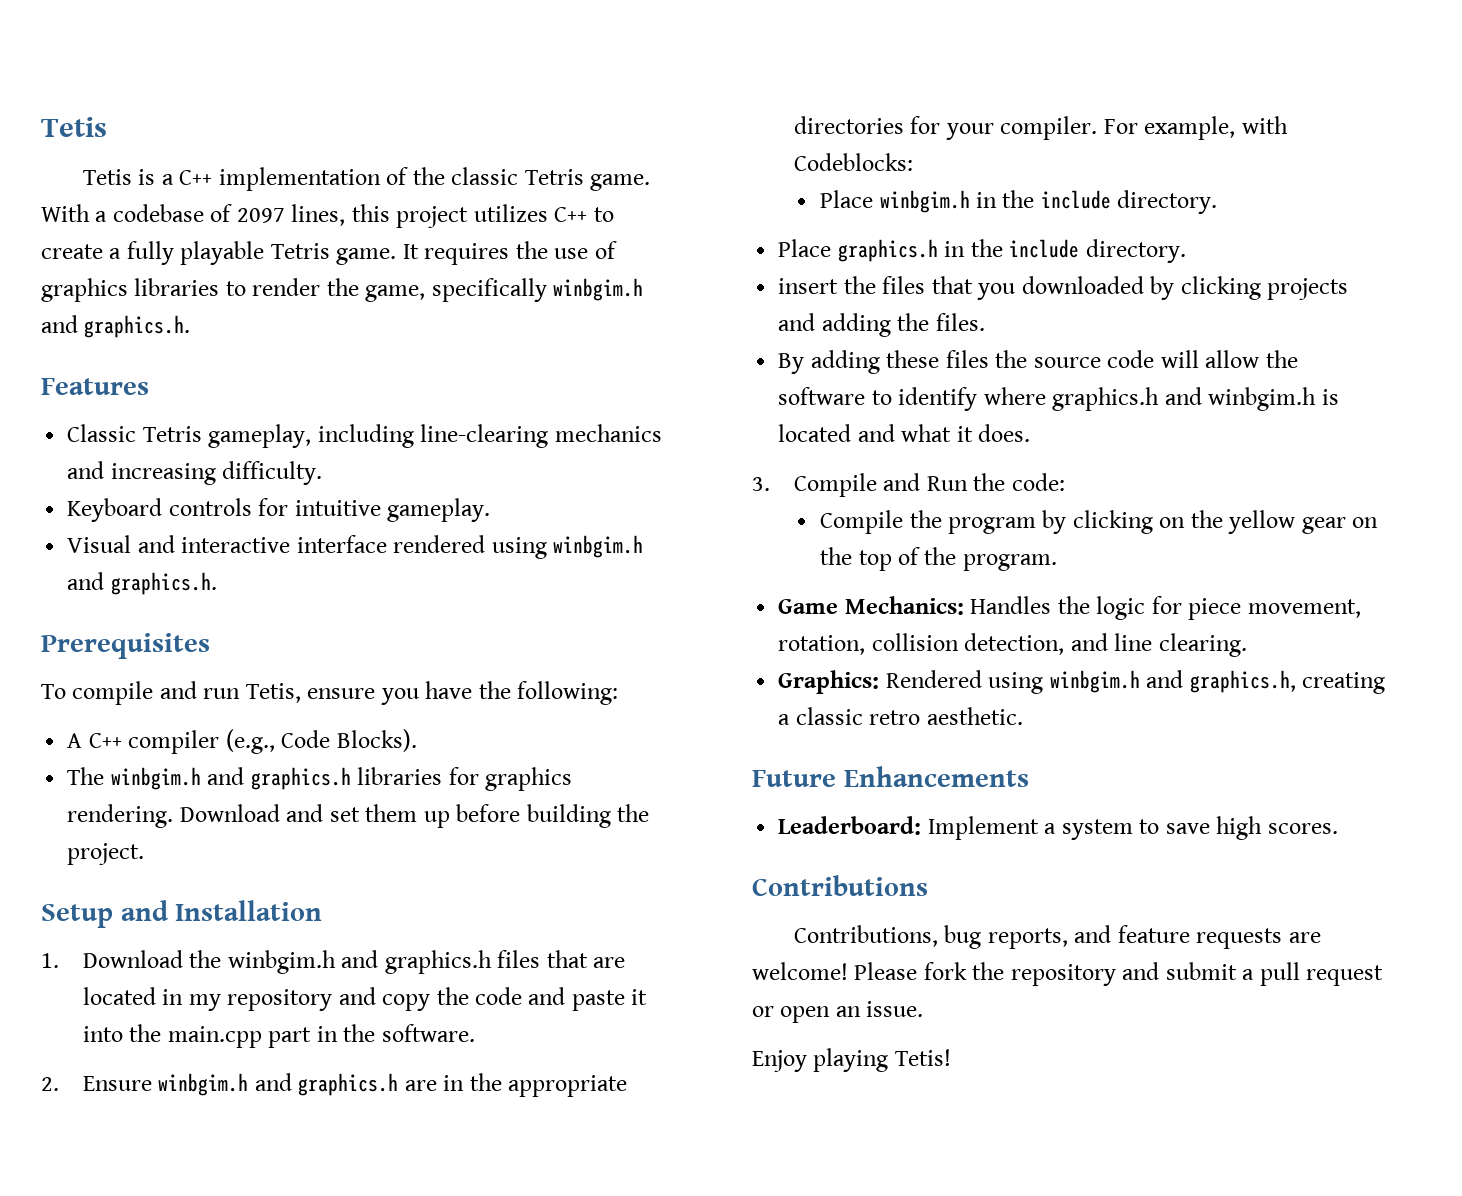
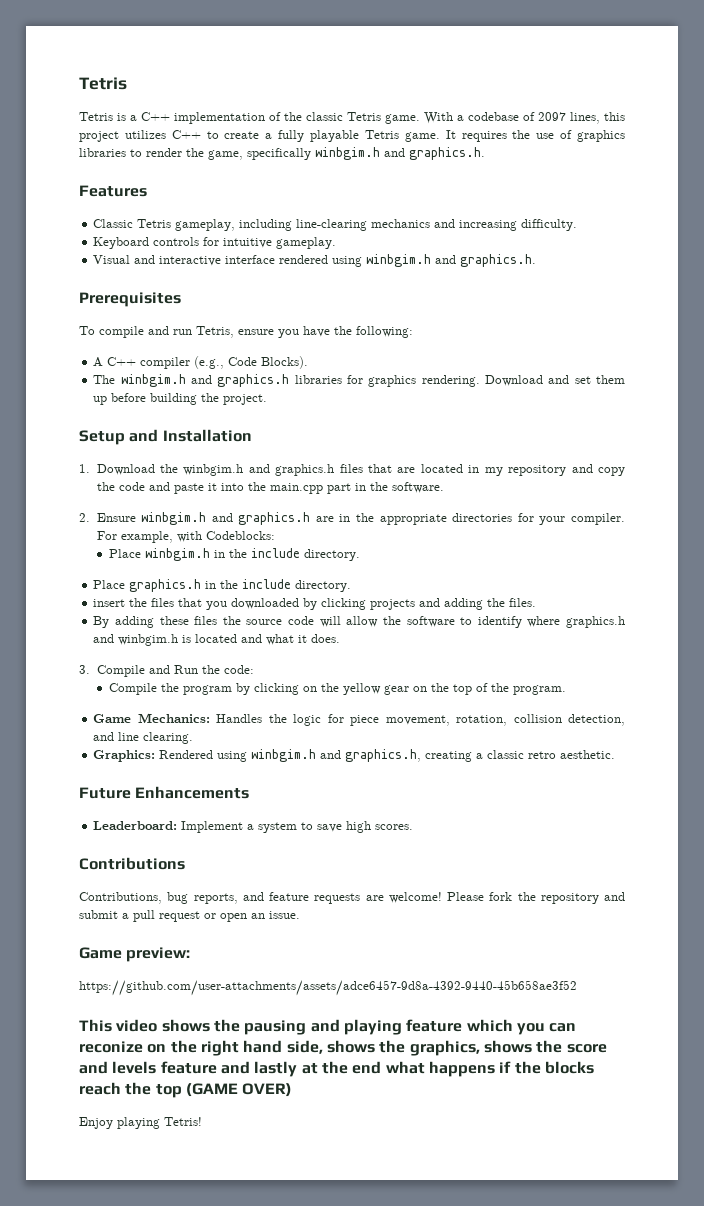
[41,117,107,137] [82,169,132,185] Tetis // Tetis -> [79,77,127,90] [79,112,113,121] Tetris // Tetris
[245,683,301,703] Tetis, -> [196,326,234,338] Tetris,
(924, 1009) none -> [79,947,191,962] [79,980,577,996] [79,1019,577,1035] [79,1040,607,1056] [79,1061,594,1077] [79,1082,293,1098] // Game preview: // https://github.com/user-attachments/assets/adce6457-9d8a-4392-9440-45b658ae3f52 // This video shows the pausing and playing feature which you can reconize on the right hand side, shows the graphics, shows the score and levels feature and lastly at the end what happens if the blocks reach the top (GAME OVER)
[894,1049,951,1066] Tetis! -> [164,1117,202,1126] Tetris!

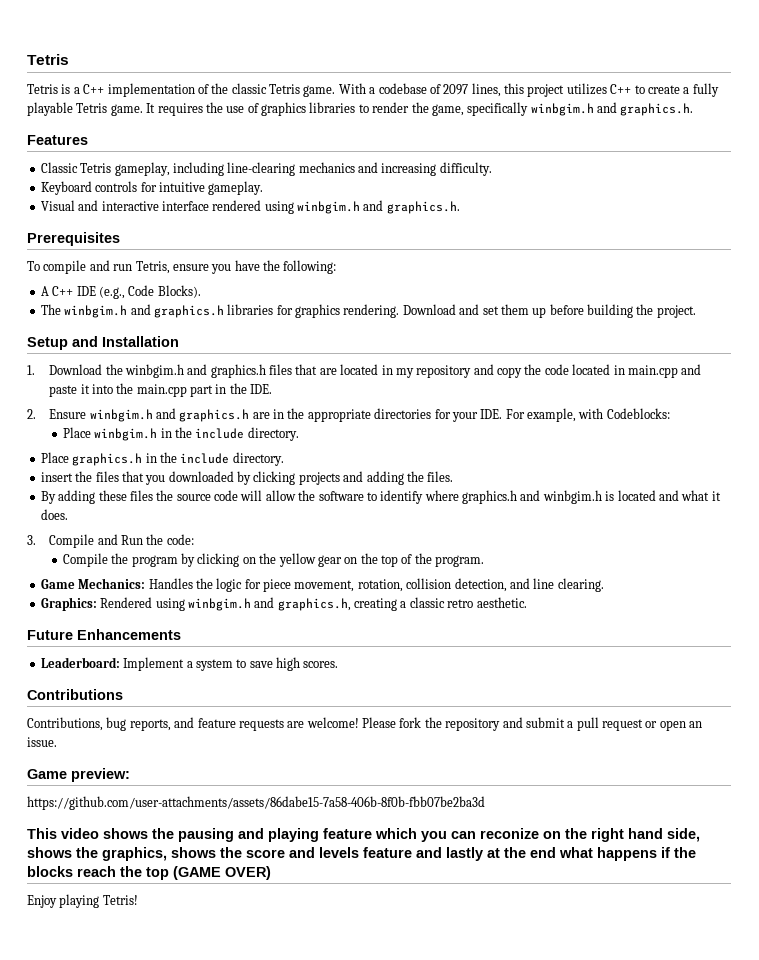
[140,357,191,369] compiler -> [76,286,96,296] IDE
(145, 486) none -> [572,364,678,378] located in main.cpp
[391,482,444,493] software. -> [250,384,273,394] IDE.
[570,513,625,525] compiler. -> [480,409,503,419] IDE.
[79,980,577,996] https://github.com/user-attachments/assets/adce6457-9d8a-4392-9440-45b658ae3f52 -> [27,796,485,810] https://github.com/user-attachments/assets/86dabe15-7a58-406b-8f0b-fbb07be2ba3d

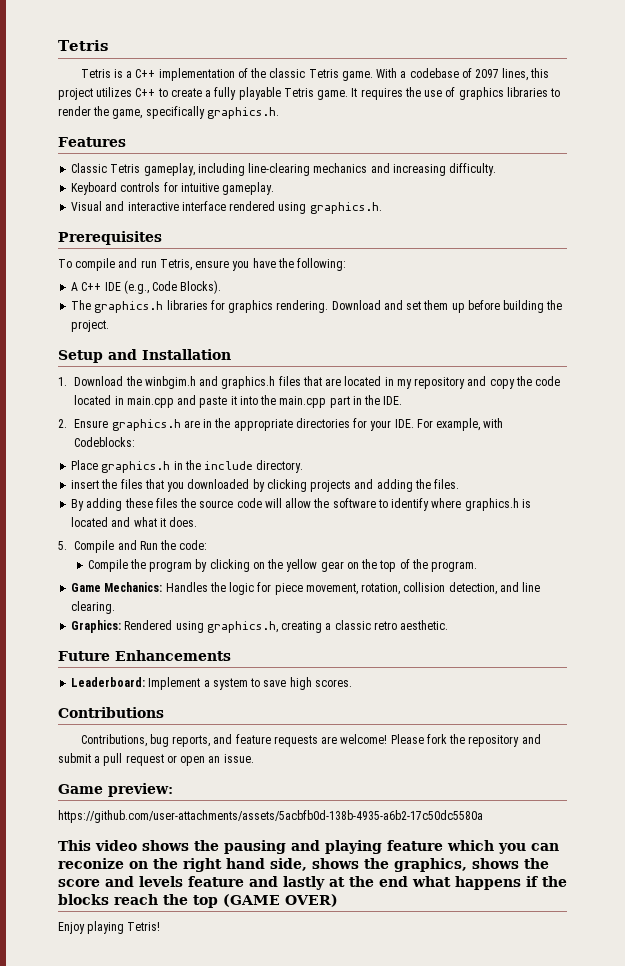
[530,102,617,116] winbgim.h and -> (205, 112) none
[297,200,384,214] winbgim.h and -> (307, 208) none
[64,304,151,318] winbgim.h and -> (92, 305) none
[89,408,176,422] winbgim.h and -> (109, 423) none
[62,427,299,441] // Place winbgim.h in the include directory. -> (136, 442) none
[520,490,602,504] and winbgim.h -> (519, 504) none
[27,535,36,545] 3. -> [58,541,67,550] 5.
[187,597,275,611] winbgim.h and -> (204, 627) none
[27,796,485,810] https://github.com/user-attachments/assets/86dabe15-7a58-406b-8f0b-fbb07be2ba3d -> [58,810,483,823] https://github.com/user-attachments/assets/5acbfb0d-138b-4935-a6b2-17c50dc5580a

